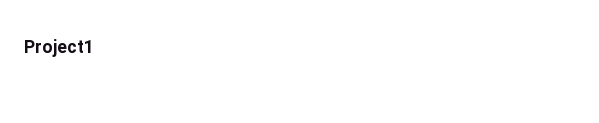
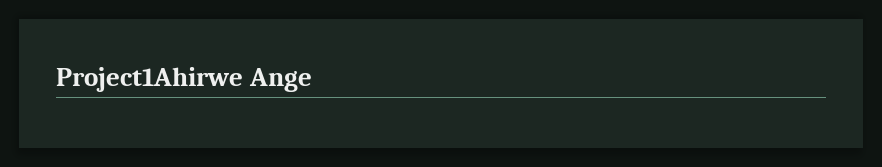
[24,39,94,57] Project1 -> [56,67,313,92] Project1Ahirwe Ange

